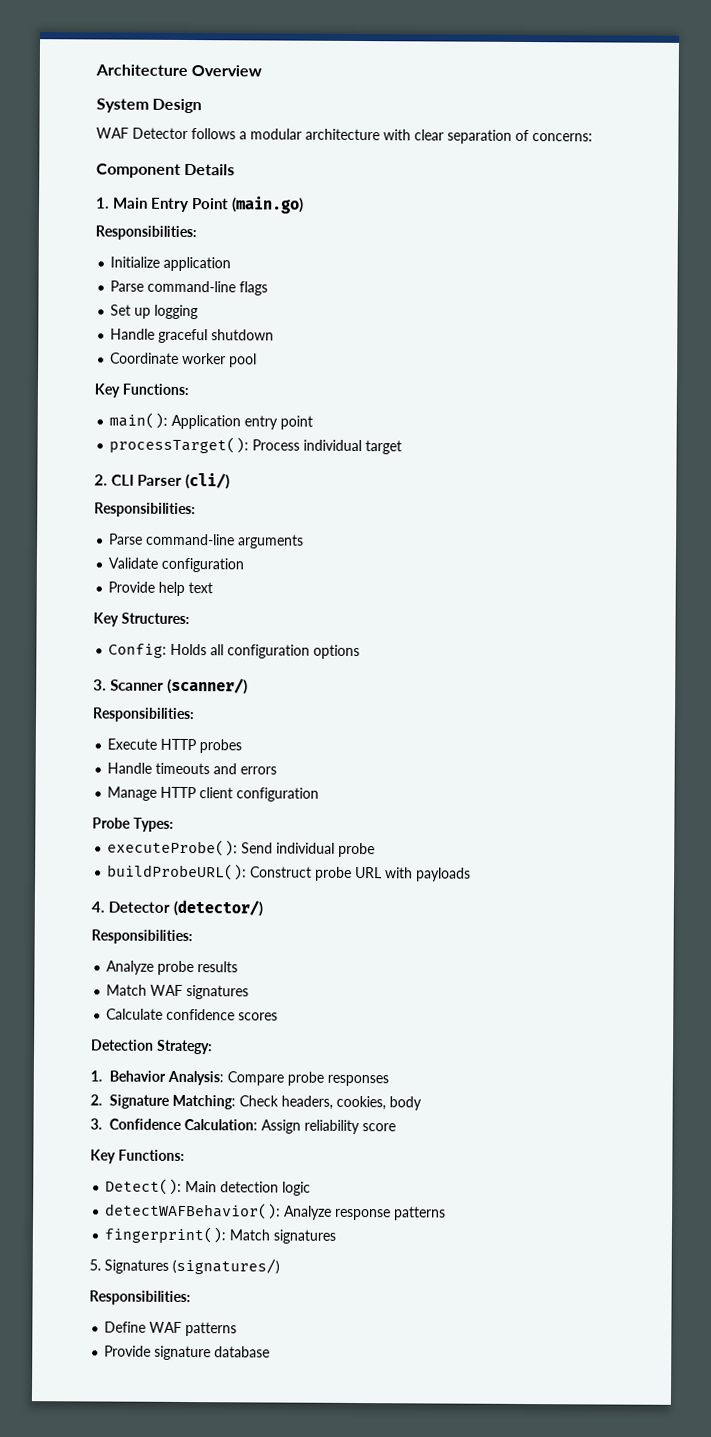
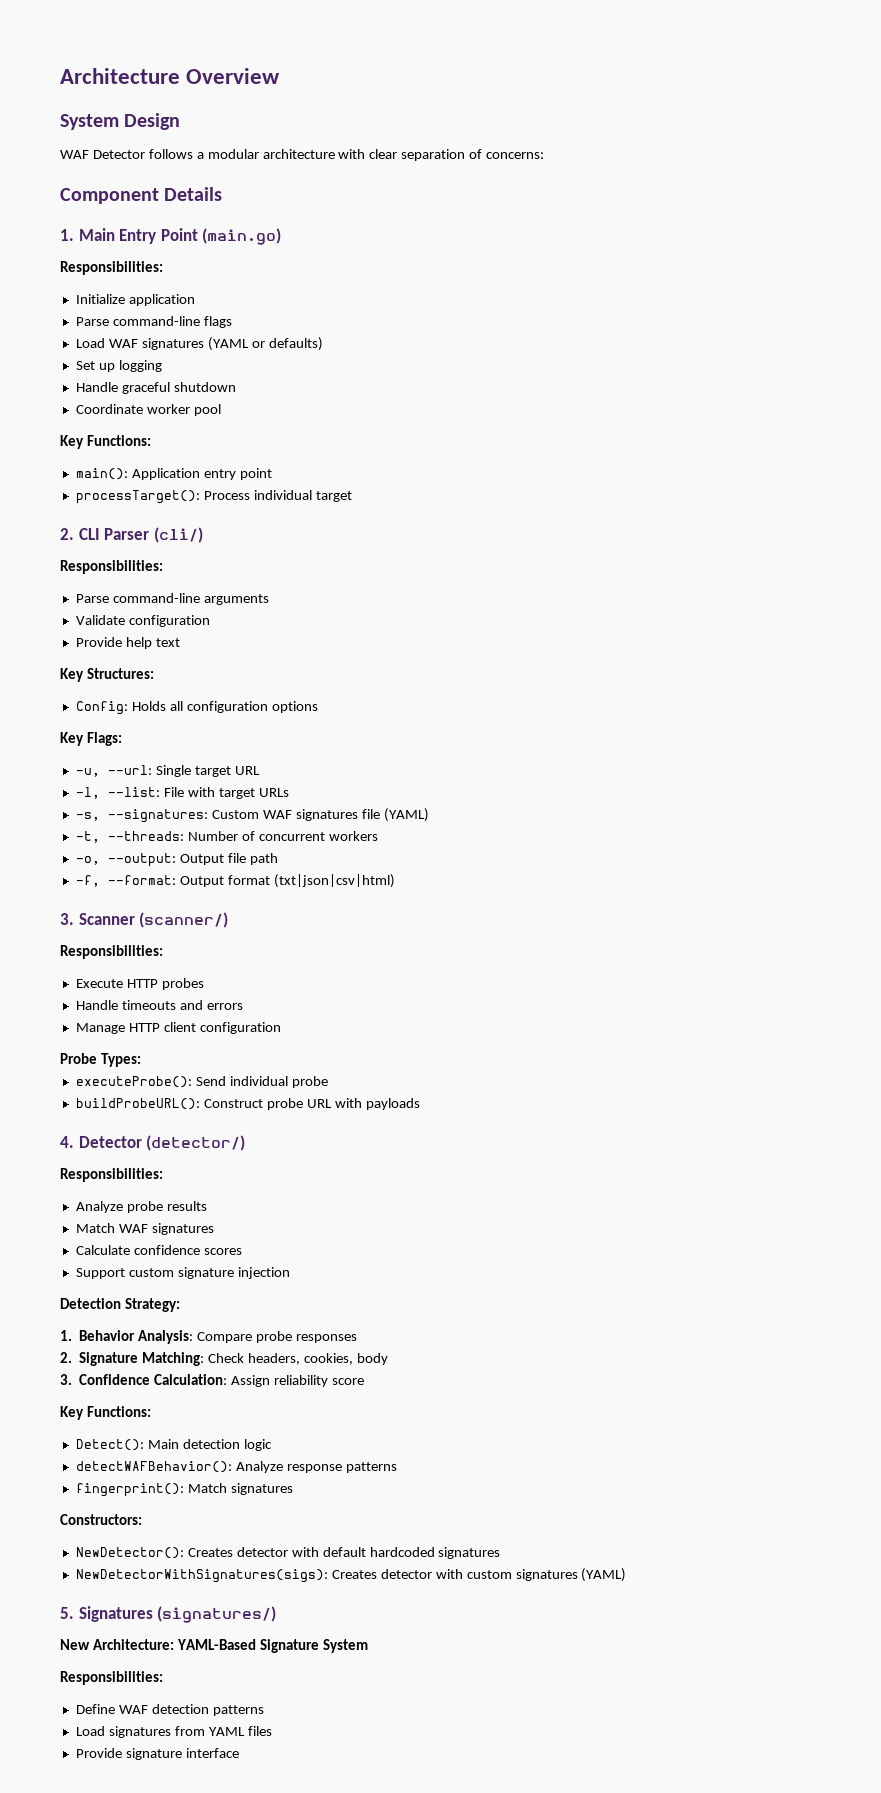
(269, 288) none -> [75,337,323,351] // Load WAF signatures (YAML or defaults)
(361, 652) none -> [60,732,122,746] [75,765,260,777] [75,787,289,799] [75,808,429,823] [75,831,378,843] [75,853,278,867] [75,874,395,888] // Key Flags: // -u, --url: Single target URL // -l, --list: File with target URLs // -s, --signatures: Custom WAF signatures file (YAML) // -t, --threads: Number of concurrent workers // -o, --output: Output file path // -f, --format: Output format (txt|json|csv|html)
(279, 1016) none -> [75,1267,290,1279] // Support custom signature injection
[89,1257,280,1275] 5. Signatures (signatures/) -> [60,1514,142,1525] [75,1547,501,1559] [75,1568,627,1583] [60,1606,277,1623] [60,1639,368,1653] Constructors: // NewDetector(): Creates detector with default hardcoded signatures // NewDetectorWithSignatures(sigs): Creates detector with custom signatures (YAML) // 5. Signatures (signatures/) // New Architecture: YAML-Based Signature System
[185,1322,238,1337] patterns -> [151,1704,264,1716] [75,1726,272,1738] detection patterns // Load signatures from YAML files
[214,1346,271,1358] database -> [185,1748,239,1758] interface

